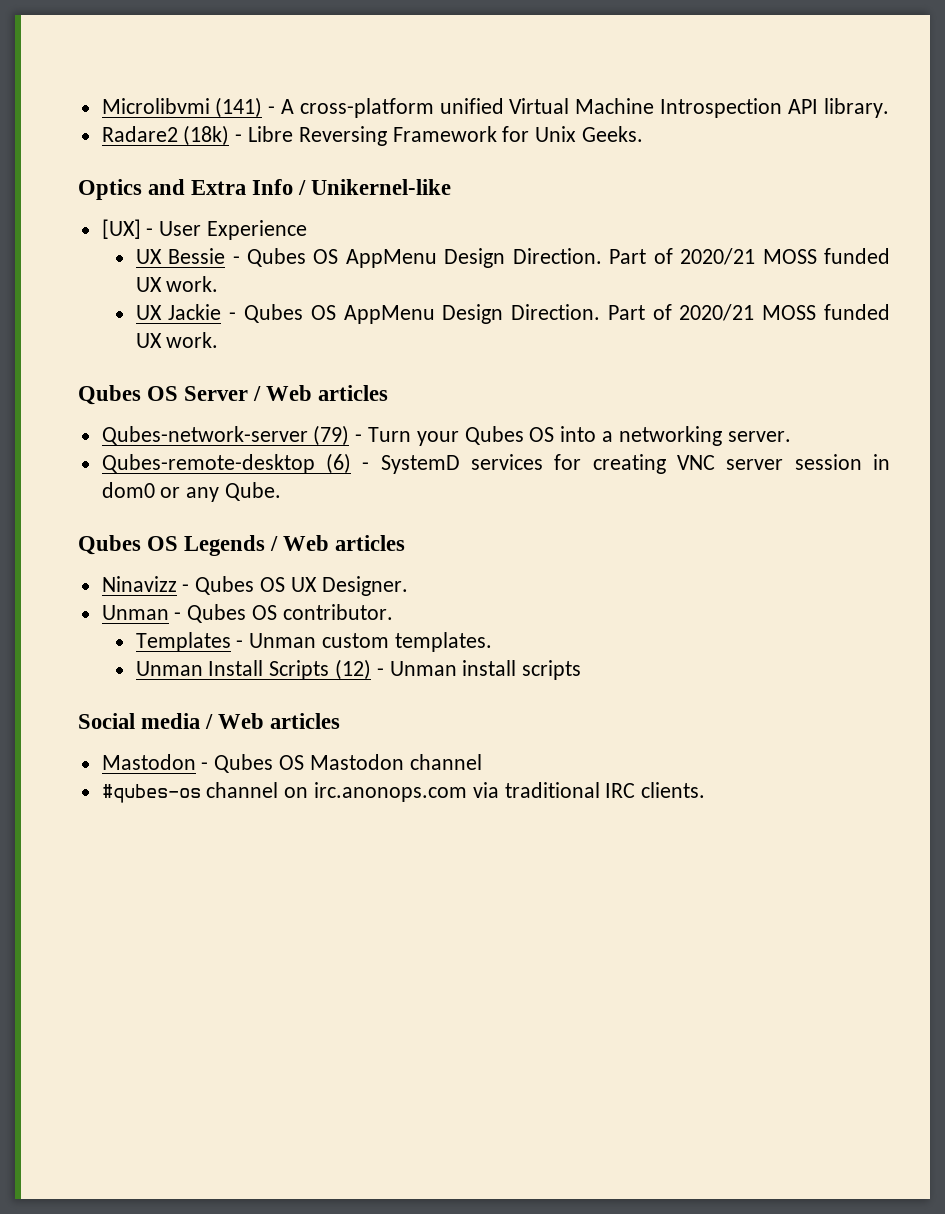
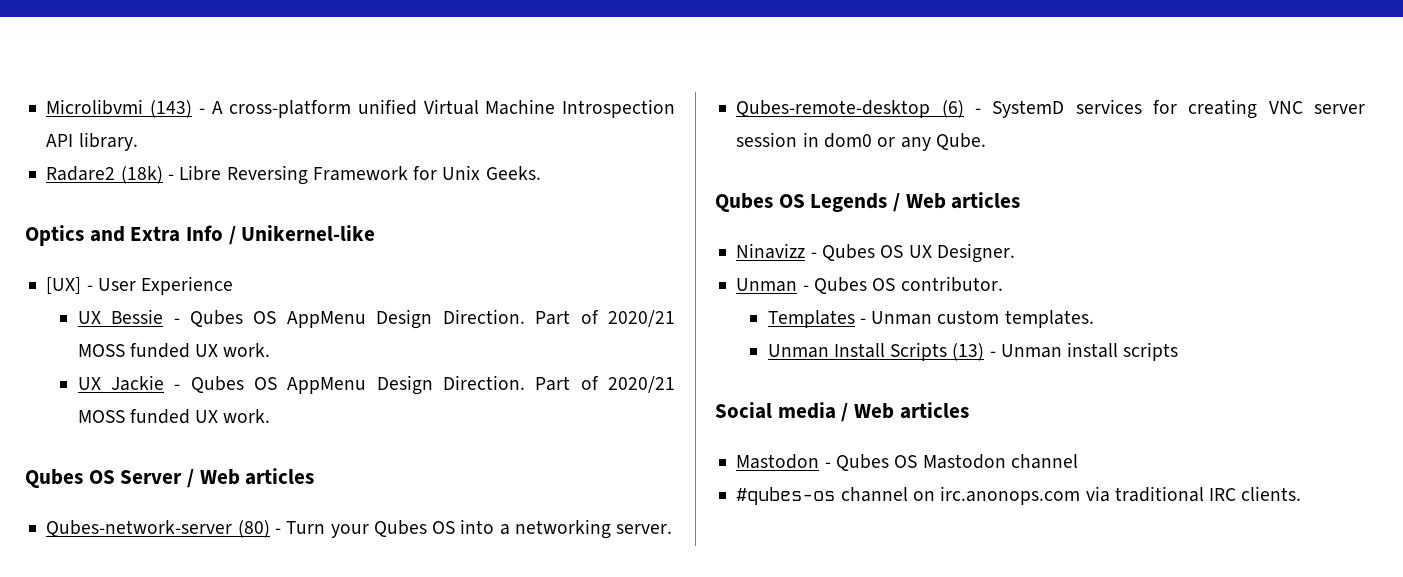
[215,97,263,118] (141) -> [150,100,193,118] (143)
[313,425,350,446] (79) -> [237,520,270,538] (80)
[335,659,372,680] (12) -> [952,343,985,361] (13)

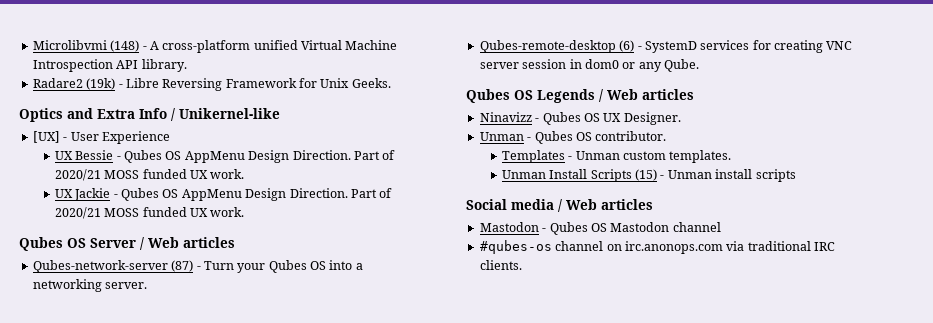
[150,100,193,118] (143) -> [110,40,140,52] (148)
[120,166,163,184] (18k) -> [86,78,116,90] (19k)
[237,520,270,538] (80) -> [171,260,194,272] (87)
[952,343,985,361] (13) -> [635,169,658,181] (15)

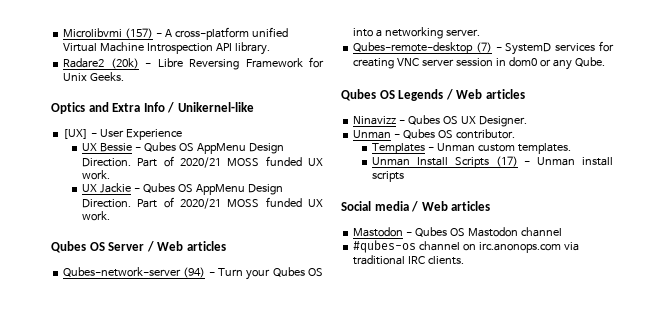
[110,40,140,52] (148) -> [125,28,154,39] (157)
[86,78,116,90] (19k) -> [110,58,139,69] (20k)
[171,260,194,272] (87) -> [183,267,206,278] (94)
[619,40,635,52] (6) -> [475,42,492,53] (7)
[635,169,658,181] (15) -> [495,156,518,167] (17)

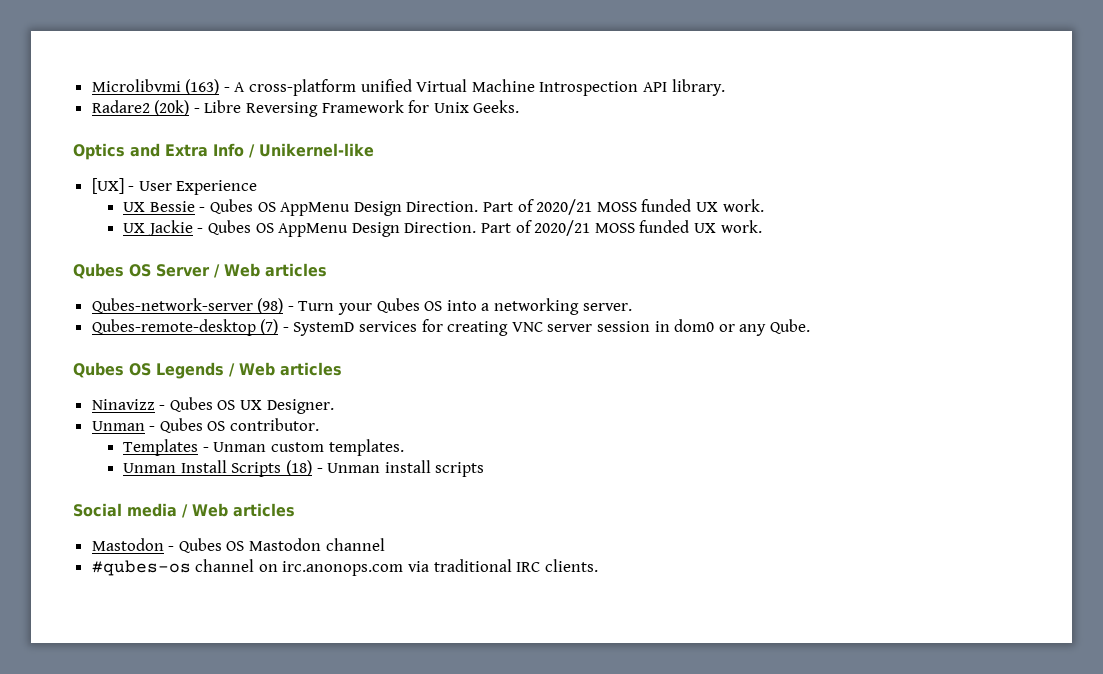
[125,28,154,39] (157) -> [185,79,220,95] (163)
[183,267,206,278] (94) -> [257,298,284,314] (98)
[495,156,518,167] (17) -> [286,460,313,476] (18)

